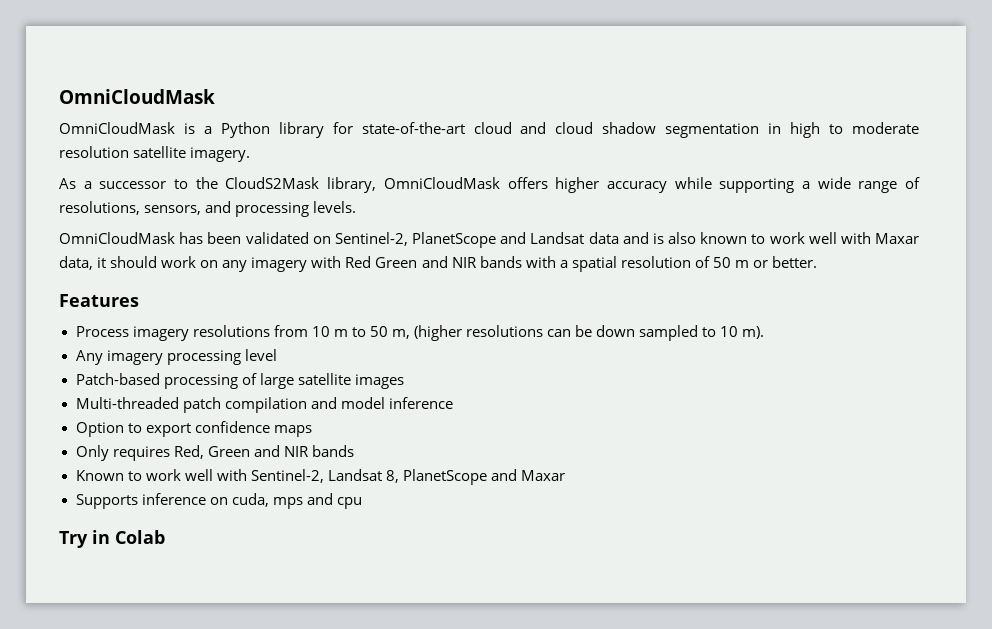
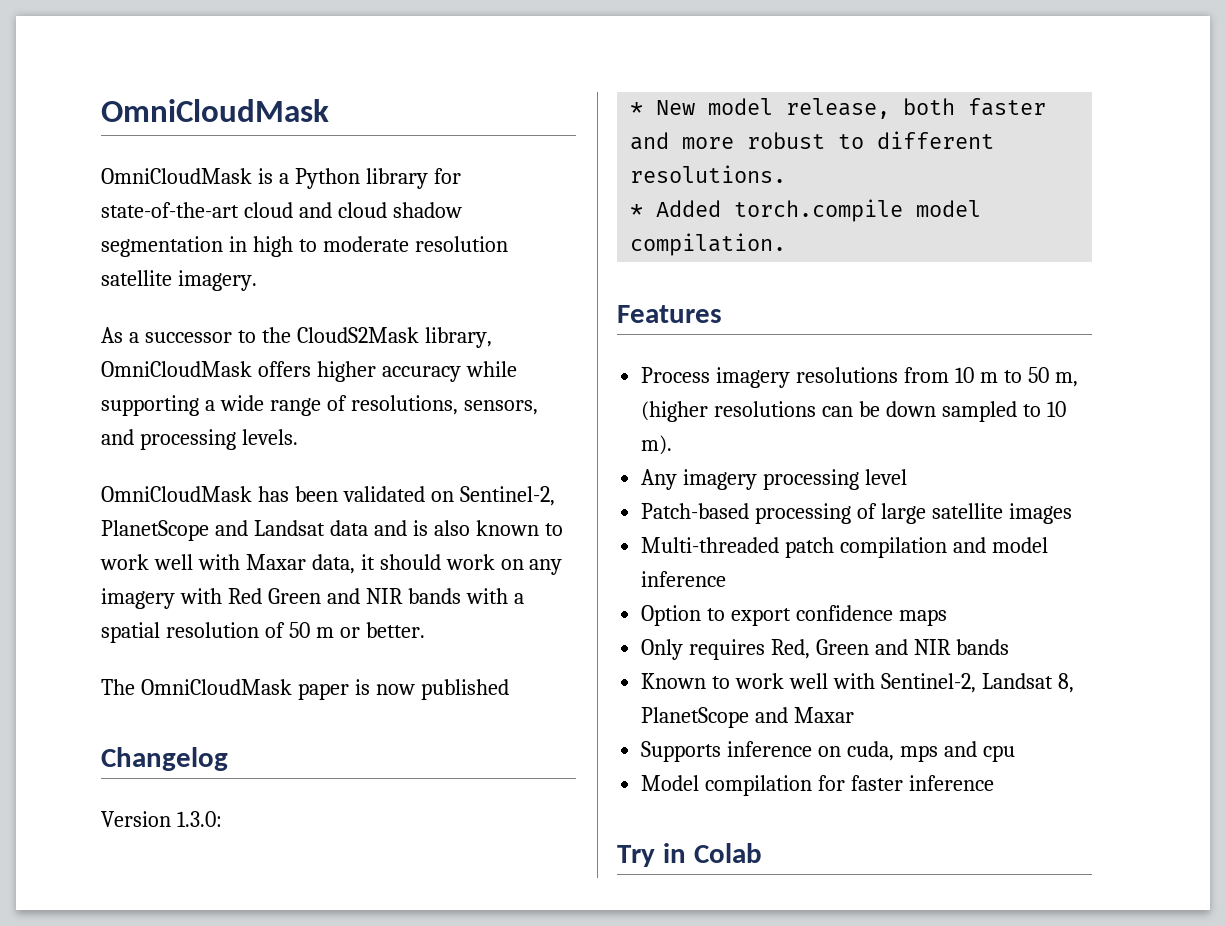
(818, 262) none -> [101,679,509,700] [101,747,228,771] [101,811,222,827] [630,98,1047,119] [630,131,995,150] [630,165,787,183] [630,199,982,222] [630,233,787,256] // The OmniCloudMask paper is now published // Changelog // Version 1.3.0: // * New model release, both faster and more robust to different resolutions. // * Added torch.compile model compilation.
(362, 503) none -> [641,775,994,796] // Model compilation for faster inference

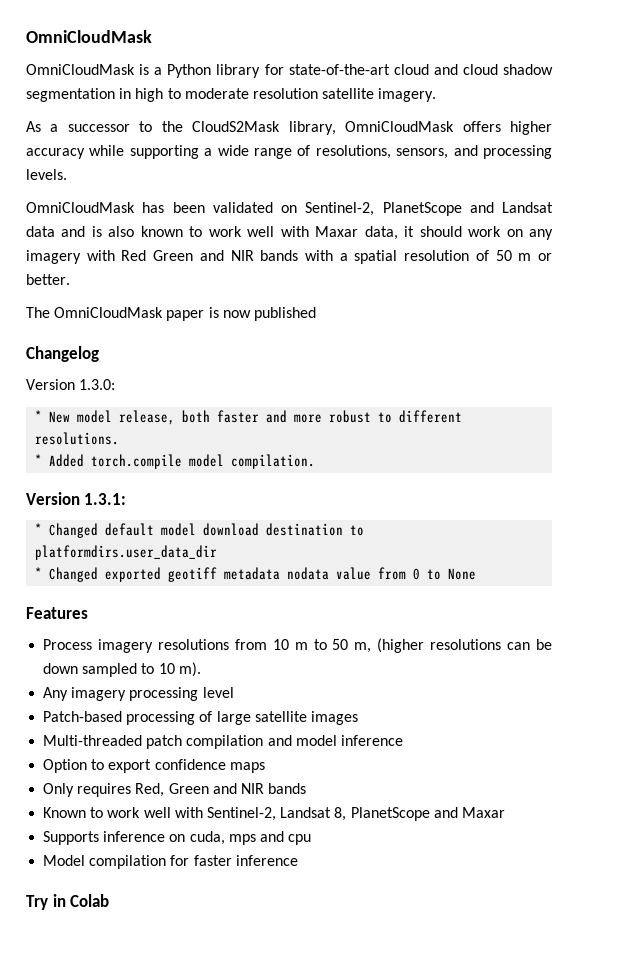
(787, 244) none -> [26,492,127,505] [35,523,365,538] [35,545,218,560] [35,567,477,582] // Version 1.3.1: // * Changed default model download destination to platformdirs.user_data_dir // * Changed exported geotiff metadata nodata value from 0 to None

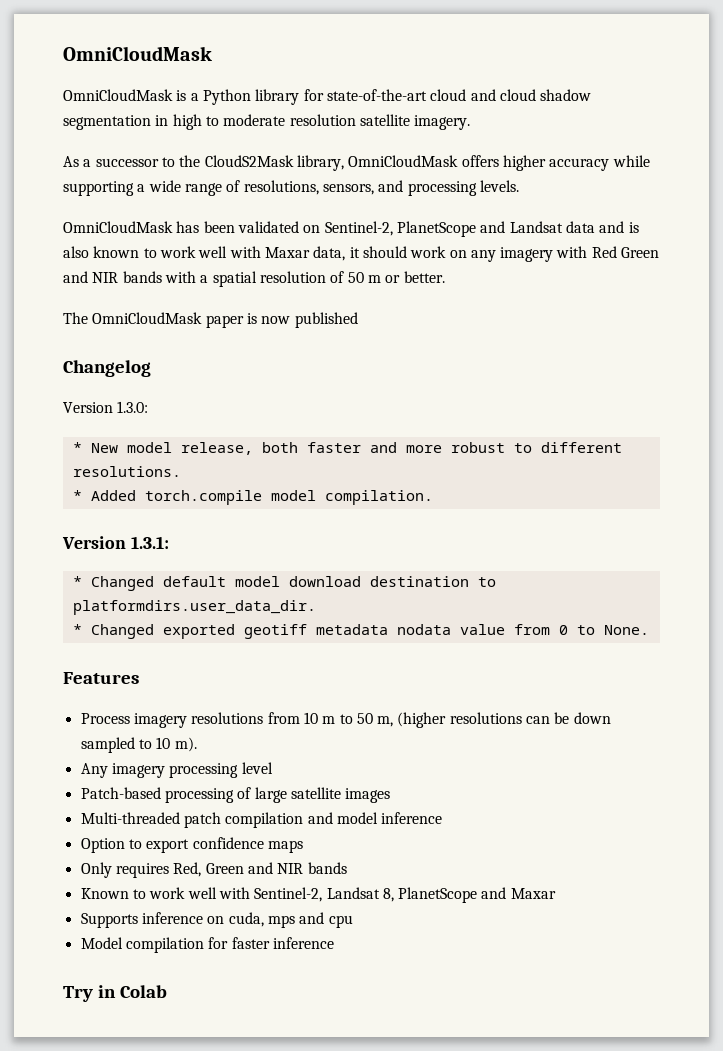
[35,545,218,560] platformdirs.user_data_dir -> [72,600,316,615] platformdirs.user_data_dir.
[427,568,477,580] to None -> [576,625,649,635] to None.

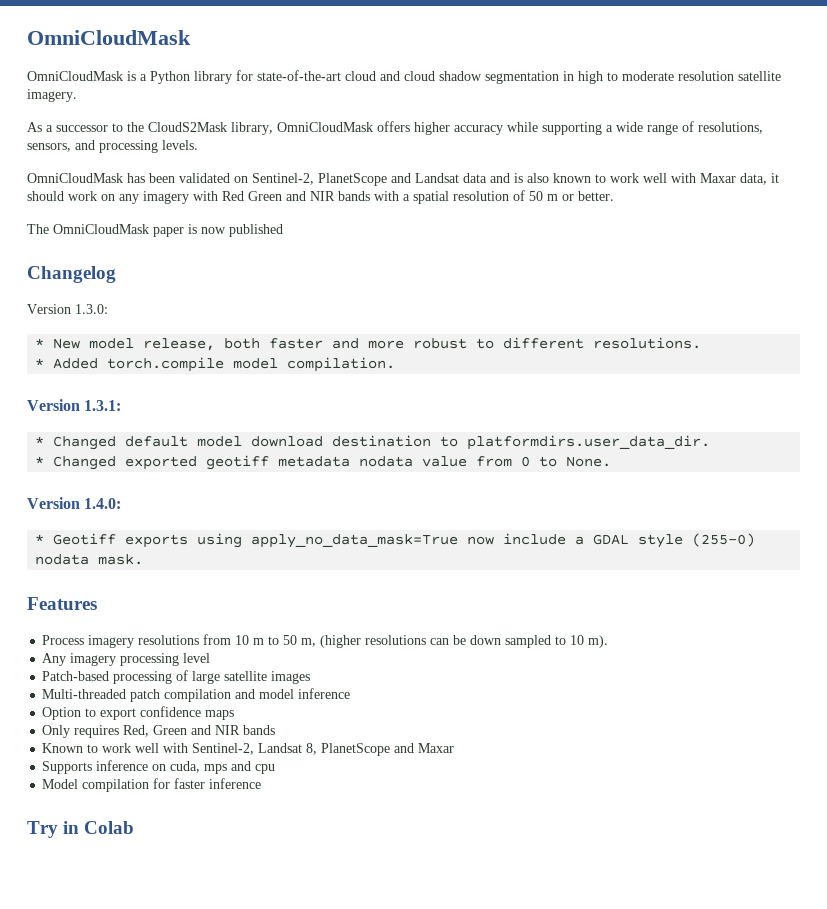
(649, 630) none -> [27,497,122,509] [35,533,756,548] [35,554,144,565] // Version 1.4.0: // * Geotiff exports using apply_no_data_mask=True now include a GDAL style (255-0) nodata mask.

